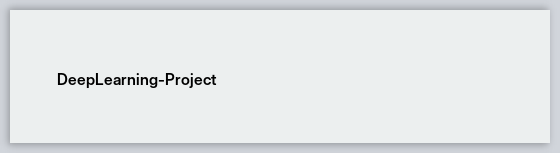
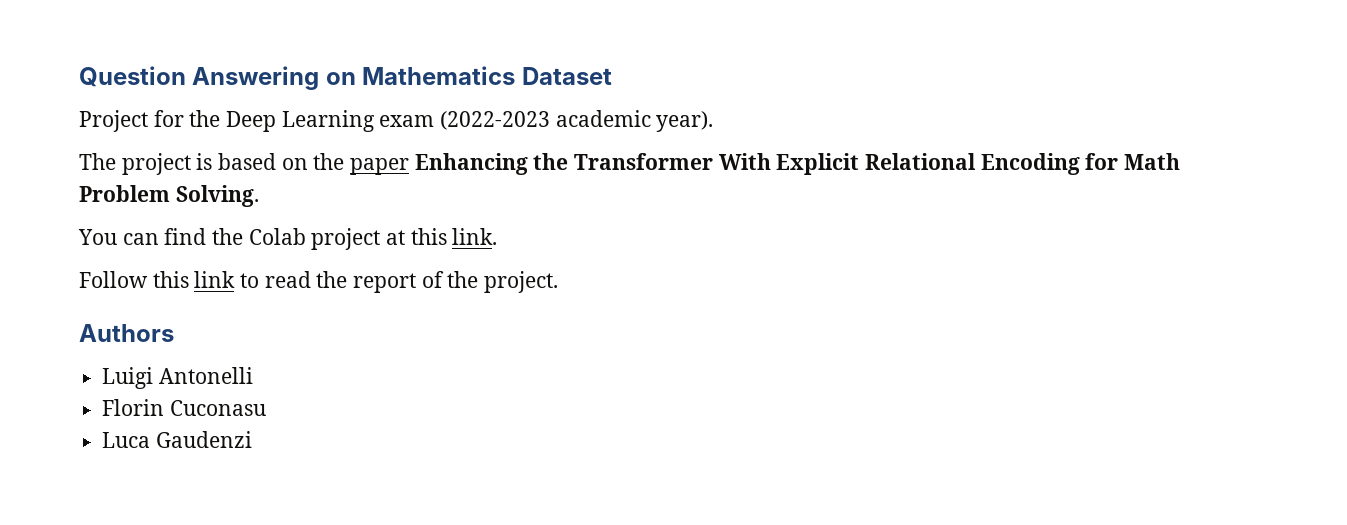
[57,73,217,89] DeepLearning-Project -> [79,66,612,90] [79,110,714,132] [79,153,1181,175] [79,185,259,207] [78,228,498,250] [79,271,559,293] [79,324,174,342] [102,367,253,389] [102,399,266,416] [102,431,252,448] Question Answering on Mathematics Dataset // Project for the Deep Learning exam (2022-2023 academic year). // The project is based on the paper Enhancing the Transformer With Explicit Relational Encoding for Math Problem Solving. // You can find the Colab project at this link. // Follow this link to read the report of the project. // Authors // Luigi Antonelli // Florin Cuconasu // Luca Gaudenzi

